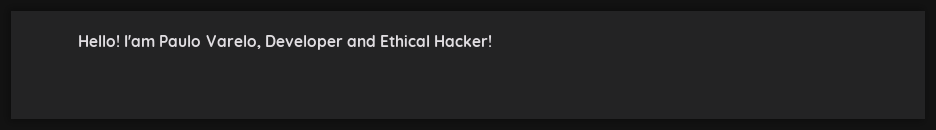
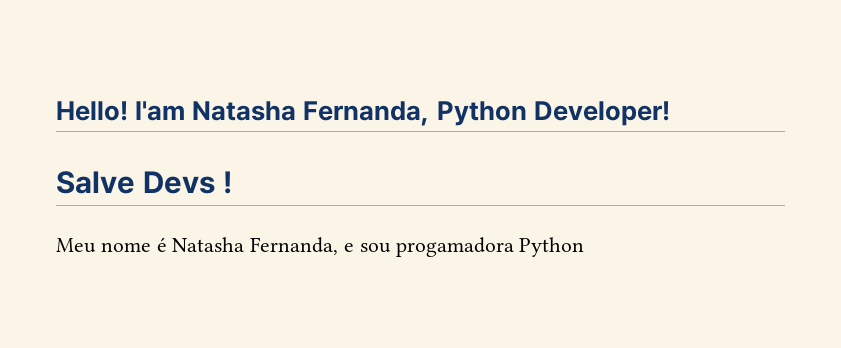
[159,35,493,50] Paulo Varelo, Developer and Ethical Hacker! -> [192,101,670,126] [56,171,233,194] [56,237,585,257] Natasha Fernanda, Python Developer! // Salve Devs ! // Meu nome é Natasha Fernanda, e sou progamadora Python

